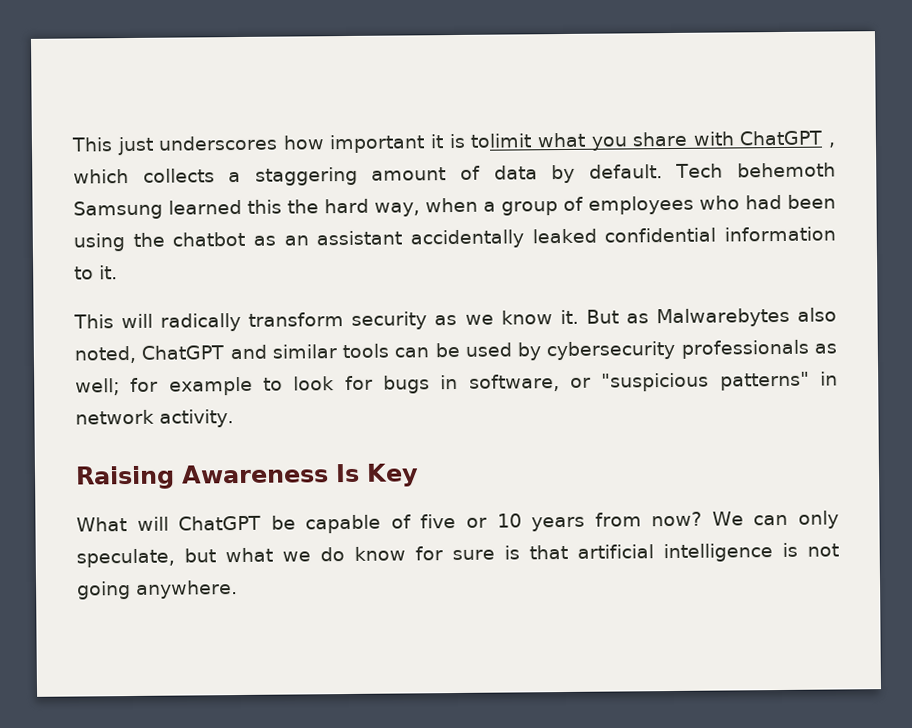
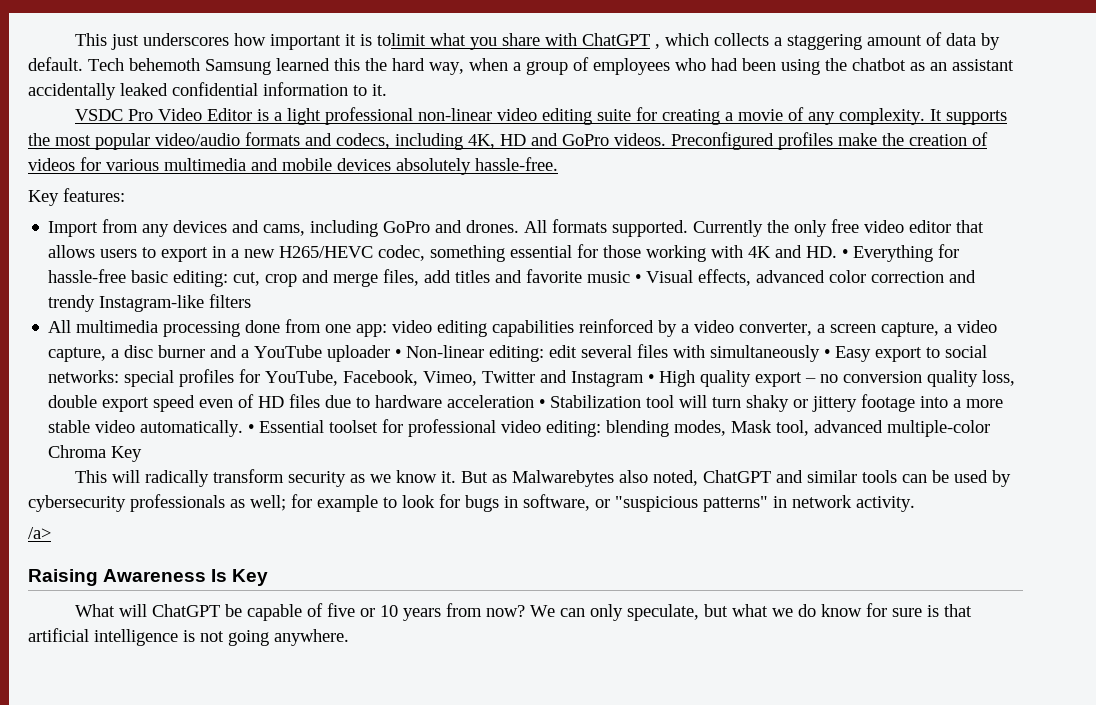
(118, 272) none -> [74,107,1007,125] [28,132,988,150] [28,157,558,175] [28,188,125,206] [48,219,985,237] [48,244,960,262] [48,269,977,287] [48,294,252,312] [48,319,998,337] [48,344,988,362] [48,369,1016,387] [48,394,1004,412] [48,419,991,437] [48,445,143,462] // VSDC Pro Video Editor is a light professional non-linear video editing suite for creating a movie of any complexity. It supports the most popular video/audio formats and codecs, including 4K, HD and GoPro videos. Preconfigured profiles make the creation of videos for various multimedia and mobile devices absolutely hassle-free. // Key features: // Import from any devices and cams, including GoPro and drones. All formats supported. Сurrently the only free video editor that allows users to export in a new H265/HEVC codec, something essential for those working with 4K and HD. • Everything for hassle-free basic editing: cut, crop and merge files, add titles and favorite music • Visual effects, advanced color correction and trendy Instagram-like filters // All multimedia processing done from one app: video editing capabilities reinforced by a video converter, a screen capture, a video capture, a disc burner and a YouTube uploader • Non-linear editing: edit several files with simultaneously • Easy export to social networks: special profiles for YouTube, Facebook, Vimeo, Twitter and Instagram • High quality export – no conversion quality loss, double export speed even of HD files due to hardware acceleration • Stabilization tool will turn shaky or jittery footage into a more stable video automatically. • Essential toolset for professional video editing: blending modes, Mask tool, advanced multiple-color Chroma Key
(234, 418) none -> [28,527,51,539] // /a>

